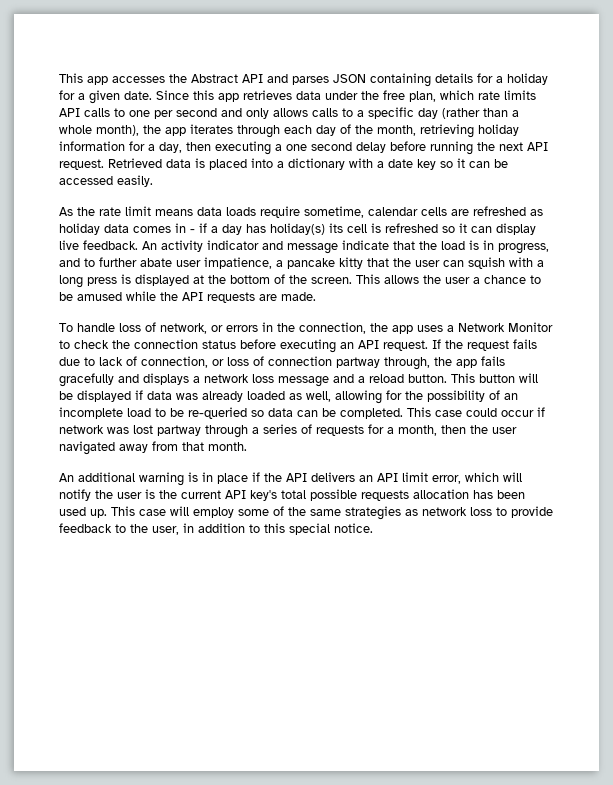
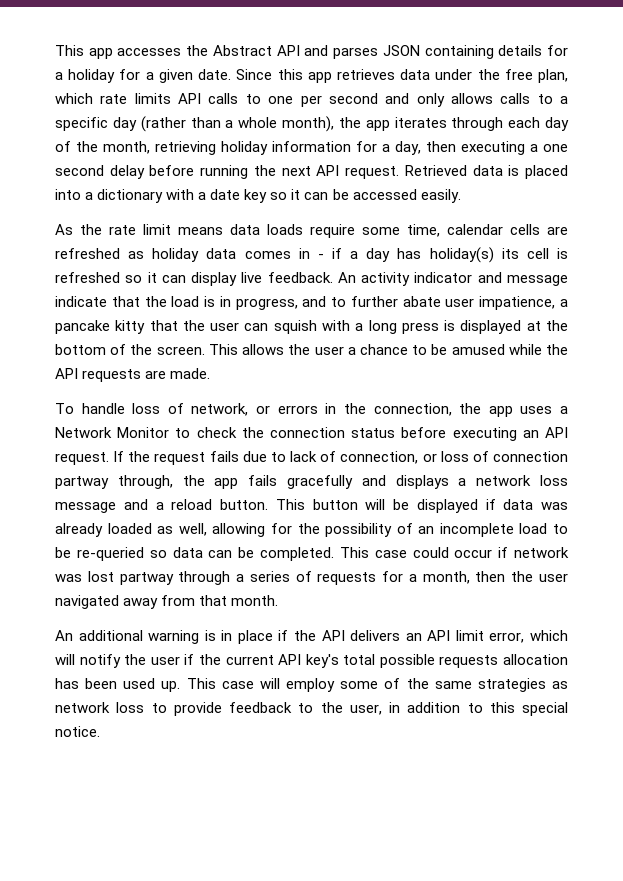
[304,206,364,218] sometime, -> [362,224,440,237] some time,
[145,489,155,499] is -> [184,654,195,665] if

